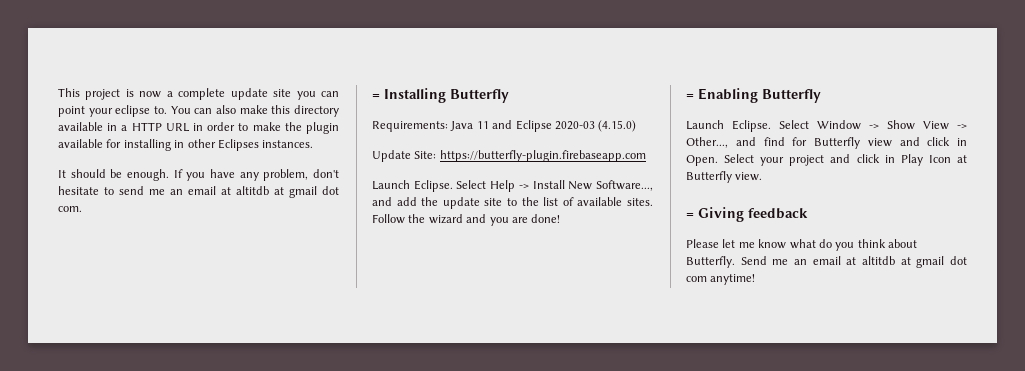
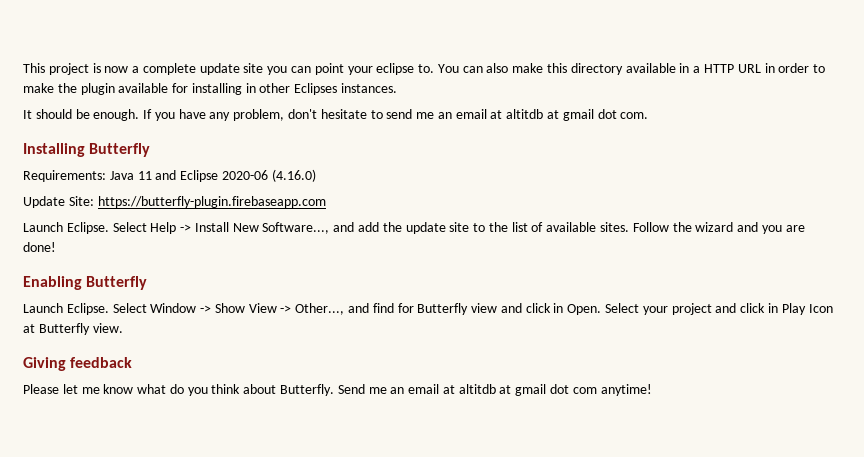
[372,94,380,99] = -> (649, 115) none
[554,120,637,132] 2020-03 (4.15.0) -> [221,169,316,182] 2020-06 (4.16.0)
[686,94,694,99] = -> (56, 247) none
[686,213,694,218] = -> (123, 328) none

